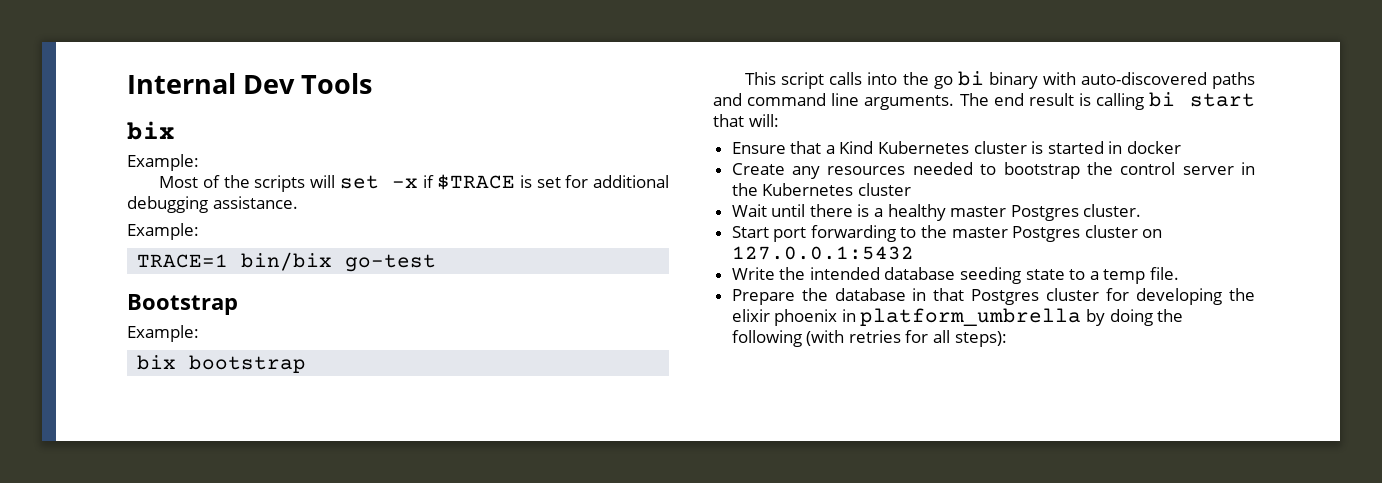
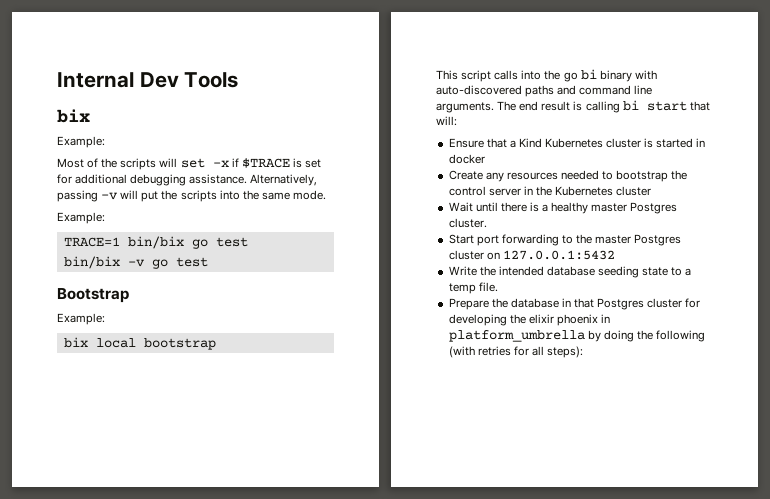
[127,223,199,240] [137,252,437,272] // Example: // TRACE=1 bin/bix go-test -> [250,174,318,186] [57,190,326,202] [57,212,105,224] [63,236,248,249] [63,256,208,269] Alternatively, passing -v will put the scripts into the same mode. // Example: // TRACE=1 bin/bix go test // bin/bix -v go test
(177, 362) none -> [95,338,136,348] local

